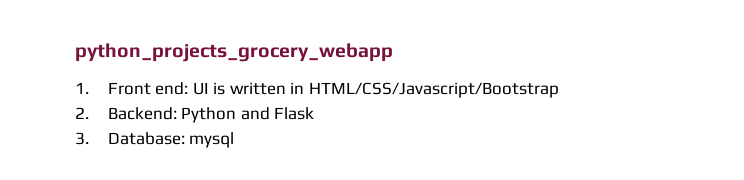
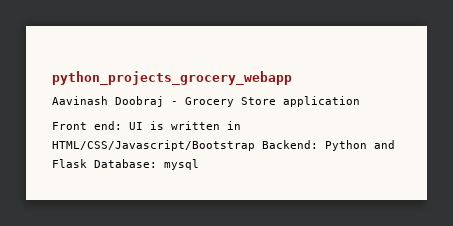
[75,82,89,94] 1. -> [52,96,360,107] Aavinash Doobraj - Grocery Store application //
[75,107,89,119] // 2. -> (255, 145) none
[75,132,89,145] // 3. -> (87, 163) none

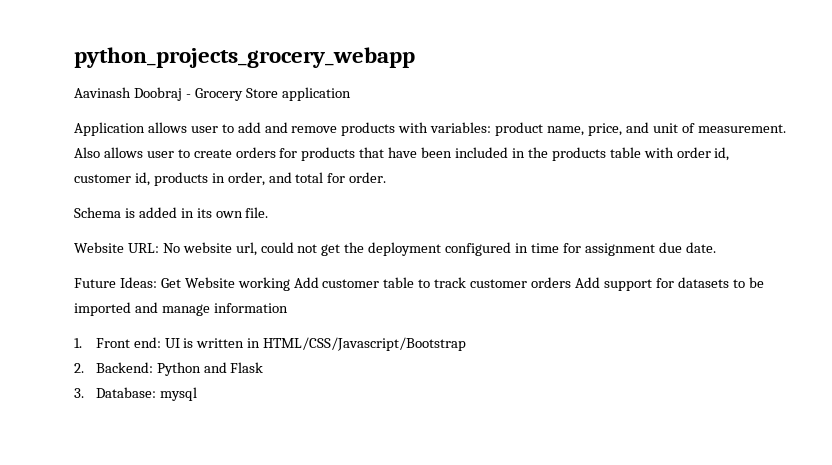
(360, 101) none -> [74,122,786,136] [74,147,730,161] [74,172,387,186] [74,207,269,218] [74,242,716,256] [74,277,764,291] [74,302,288,316] [74,338,82,348] Application allows user to add and remove products with variables: product name, price, and unit of measurement. Also allows user to create orders for products that have been included in the products table with order id, customer id, products in order, and total for order. // Schema is added in its own file. // Website URL: No website url, could not get the deployment configured in time for assignment due date. // Future Ideas: Get Website working Add customer table to track customer orders Add support for datasets to be imported and manage information // 1.
(255, 145) none -> [74,363,84,373] // 2.
(87, 163) none -> [74,388,84,398] // 3.

